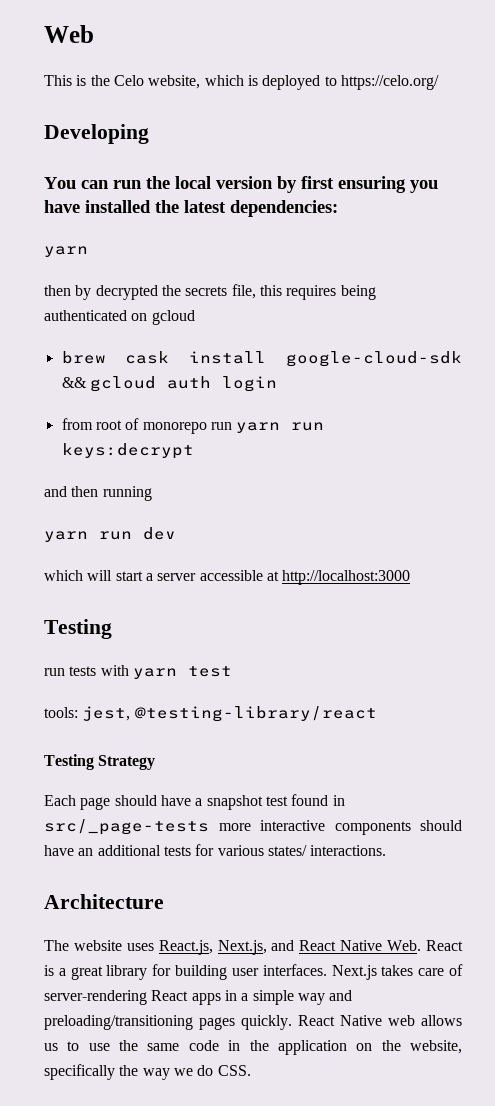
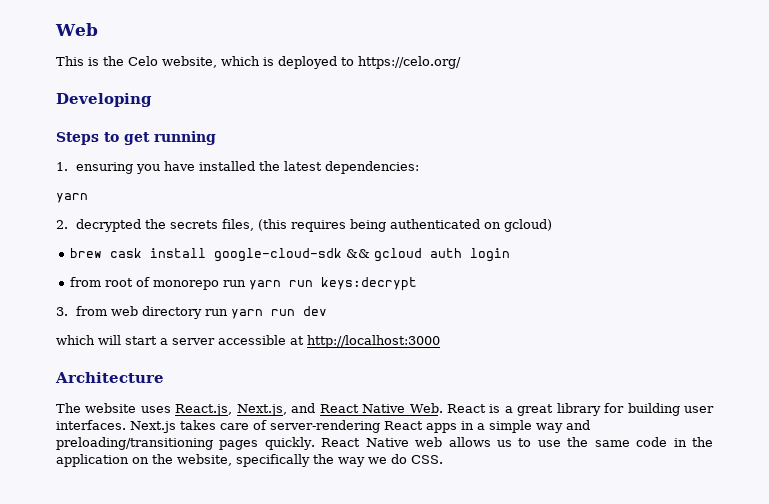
[44,176,334,193] You can run the local version by first -> [56,131,216,145] [56,162,68,171] Steps to get running // 1.
[44,285,92,300] then by -> [56,220,68,229] 2.
[231,284,282,299] file, this -> [222,219,288,231] files, (this
[151,310,195,325] gcloud -> [504,219,553,232] gcloud)
[44,486,152,501] and then running // -> [56,306,229,319] 3. from web directory run
[44,619,112,639] [44,665,232,679] [44,706,377,722] [44,754,156,770] [44,794,345,810] [44,819,462,835] [44,844,387,856] // Testing // run tests with yarn test // tools: jest, @testing-library/react // Testing Strategy // Each page should have a snapshot test found in src/_page-tests more interactive components should have an additional tests for various states/ interactions. -> (440, 341) none

